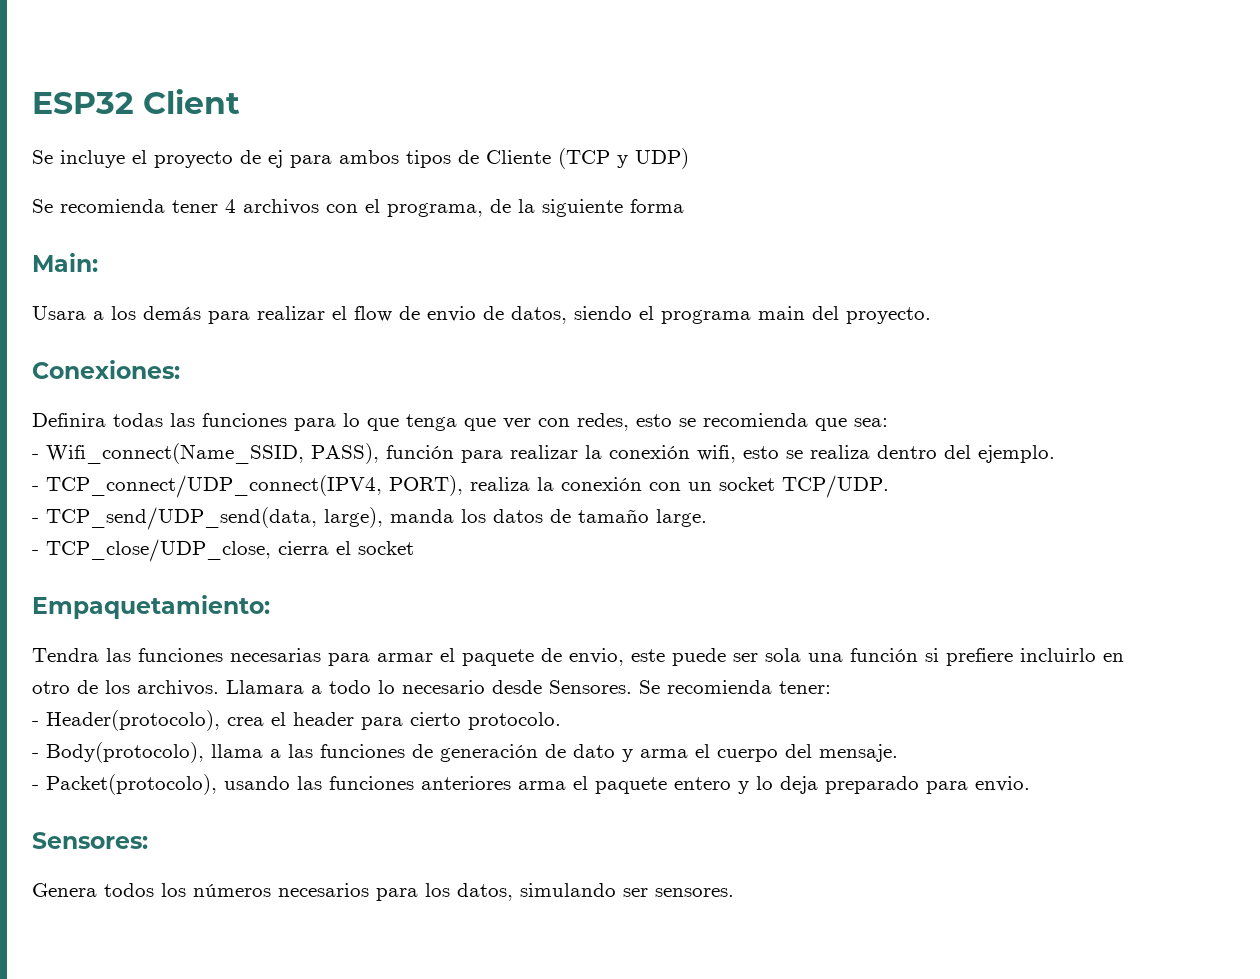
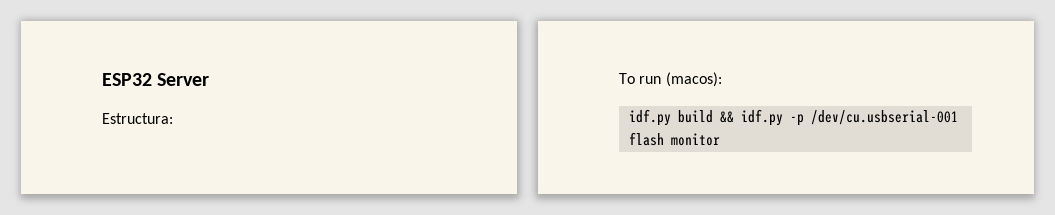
[143,89,240,114] [32,148,689,169] [32,199,684,217] [32,253,98,272] [32,306,931,324] [32,360,180,379] [32,413,888,431] [32,443,1055,464] [32,475,889,498] [32,507,707,530] [32,539,414,562] [32,595,270,619] [32,648,1124,666] [32,680,831,696] [32,710,561,731] [32,742,898,763] [32,774,1030,795] [32,832,148,849] [32,883,734,901] Client // Se incluye el proyecto de ej para ambos tipos de Cliente (TCP y UDP) // Se recomienda tener 4 archivos con el programa, de la siguiente forma // Main: // Usara a los demás para realizar el flow de envio de datos, siendo el programa main del proyecto. // Conexiones: // Definira todas las funciones para lo que tenga que ver con redes, esto se recomienda que sea: // - Wifi_connect(Name_SSID, PASS), función para realizar la conexión wifi, esto se realiza dentro del ejemplo. // - TCP_connect/UDP_connect(IPV4, PORT), realiza la conexión con un socket TCP/UDP. // - TCP_send/UDP_send(data, large), manda los datos de tamaño large. // - TCP_close/UDP_close, cierra el socket // Empaquetamiento: // Tendra las funciones necesarias para armar el paquete de envio, este puede ser sola una función si prefiere incluirlo en otro de los archivos. Llamara a todo lo necesario desde Sensores. Se recomienda tener: // - Header(protocolo), crea el header para cierto protocolo. // - Body(protocolo), llama a las funciones de generación de dato y arma el cuerpo del mensaje. // - Packet(protocolo), usando las funciones anteriores arma el paquete entero y lo deja preparado para envio. // Sensores: // Genera todos los números necesarios para los datos, simulando ser sensores. -> [157,73,210,86] [102,113,173,124] [619,72,722,87] [628,109,958,126] [628,132,720,146] Server // Estructura: // To run (macos): // idf.py build && idf.py -p /dev/cu.usbserial-001 flash monitor

